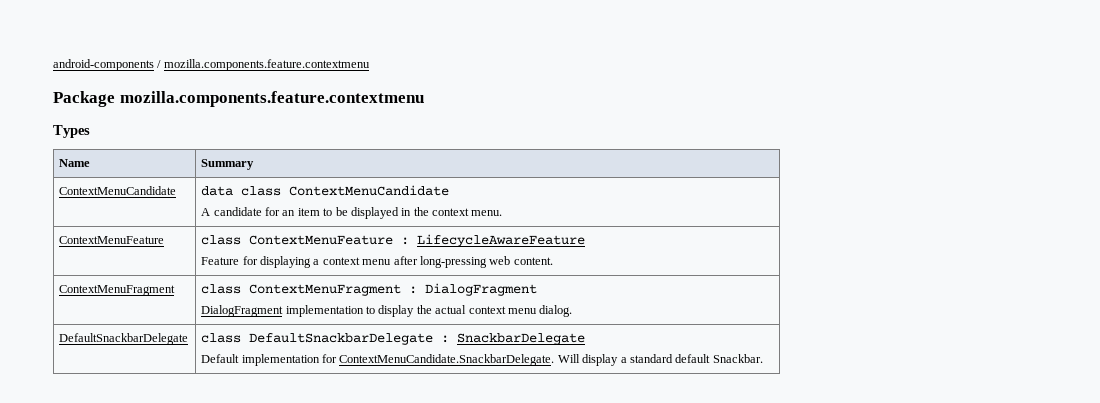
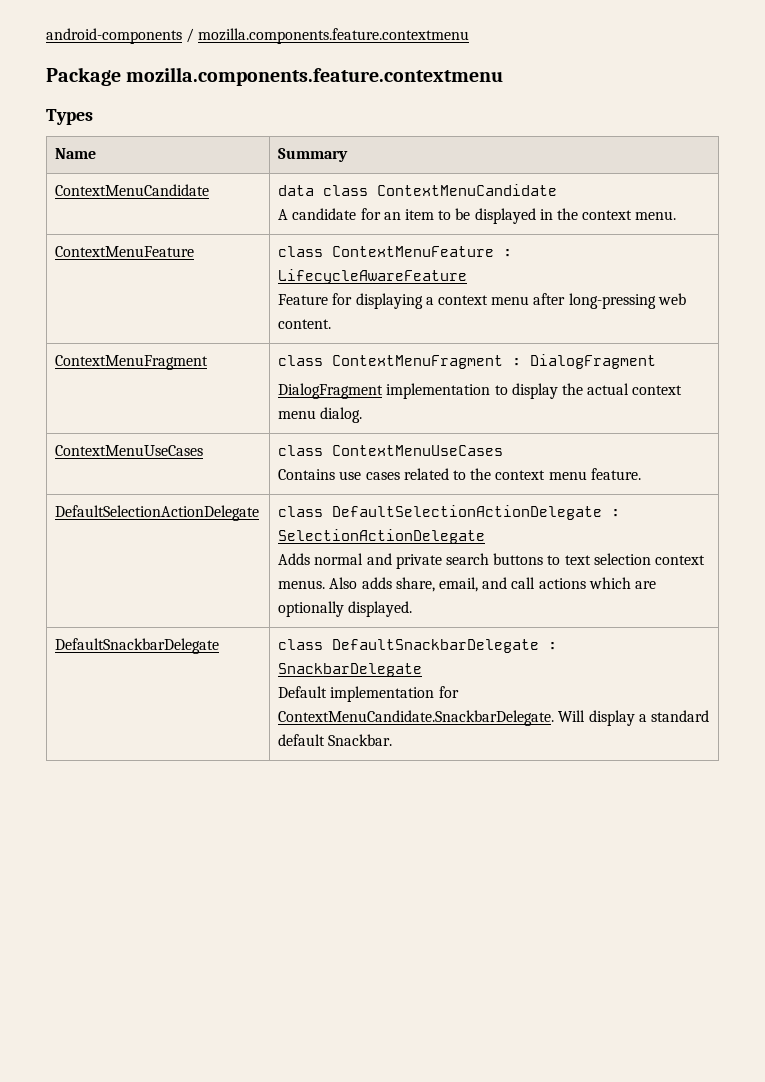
(573, 311) none -> [55,445,204,456] [278,445,504,456] [278,468,641,480] [55,505,260,521] [278,505,621,520] [278,529,486,544] [278,553,705,569] [278,577,656,592] [278,601,413,617] // ContextMenuUseCases | class ContextMenuUseCases // Contains use cases related to the context menu feature. // DefaultSelectionActionDelegate | class DefaultSelectionActionDelegate : SelectionActionDelegate // Adds normal and private search buttons to text selection context menus. Also adds share, email, and call actions which are optionally displayed.

